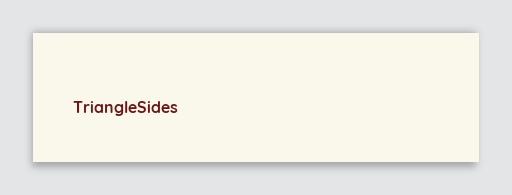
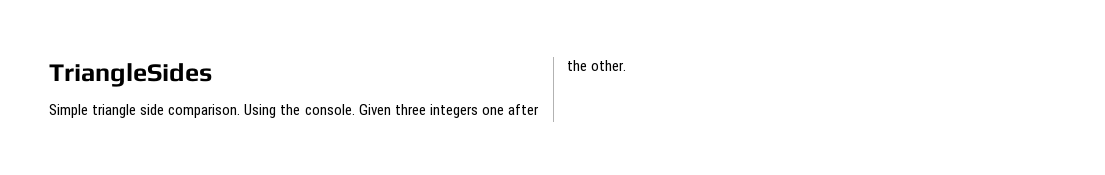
(178, 108) none -> [49,104,540,118] [567,60,627,71] // Simple triangle side comparison. Using the console. Given three integers one after the other.

